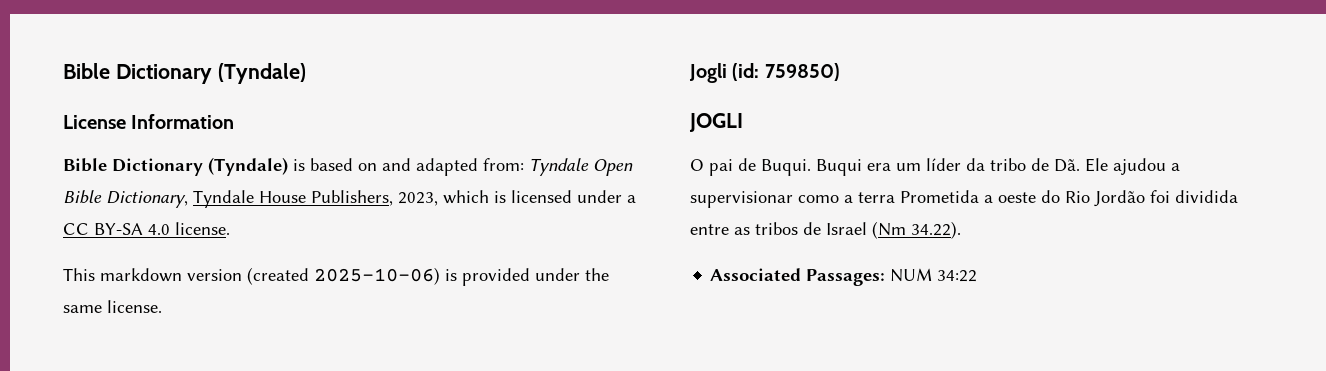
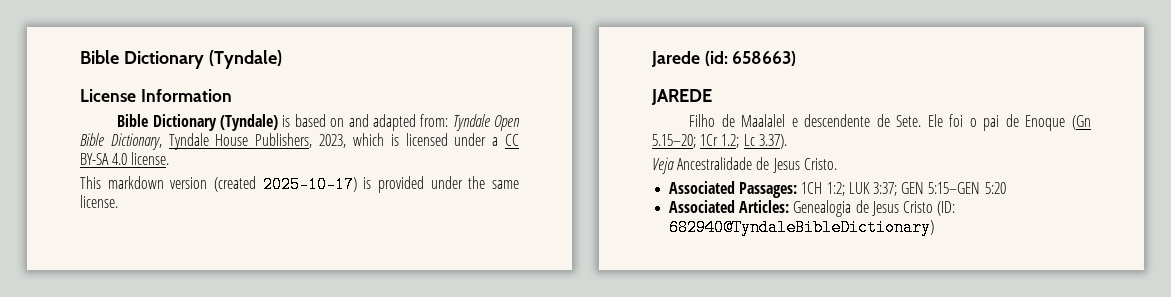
[314,267,440,285] 2025-10-06) -> [262,176,357,193] 2025-10-17)
[689,63,840,83] [689,113,743,132] [690,158,1180,176] [690,190,1238,208] [690,221,961,239] [710,268,978,286] Jogli (id: 759850) // JOGLI // O pai de Buqui. Buqui era um líder da tribo de Dã. Ele ajudou a supervisionar como a terra Prometida a oeste do Rio Jordão foi dividida entre as tribos de Israel (Nm 34.22). // Associated Passages: NUM 34:22 -> [651,51,797,67] [651,89,712,105] [689,114,1091,131] [652,134,787,149] [652,157,837,174] [669,181,1006,198] [669,200,956,217] [669,219,935,236] Jarede (id: 658663) // JAREDE // Filho de Maalalel e descendente de Sete. Ele foi o pai de Enoque (Gn 5.15–20; 1Cr 1.2; Lc 3.37). // Veja Ancestralidade de Jesus Cristo. // Associated Passages: 1CH 1:2; LUK 3:37; GEN 5:15–GEN 5:20 // Associated Articles: Genealogia de Jesus Cristo (ID: 682940@TyndaleBibleDictionary)

